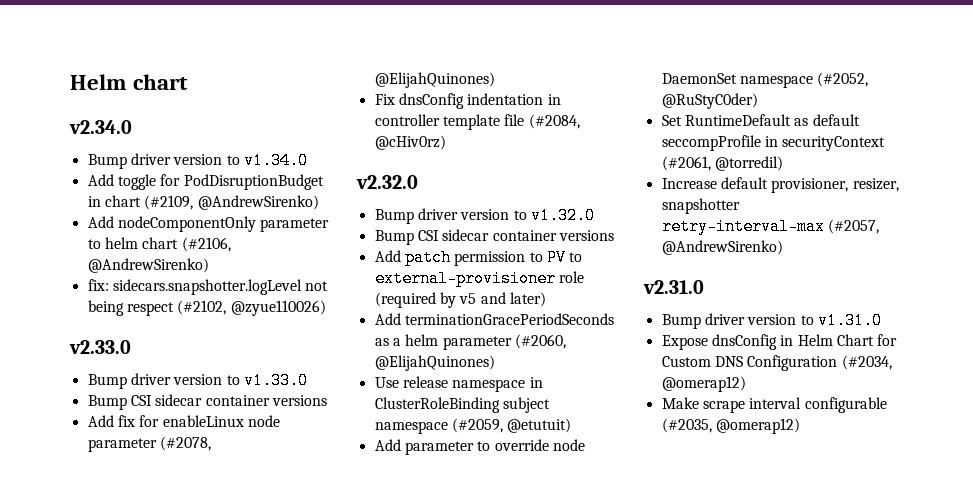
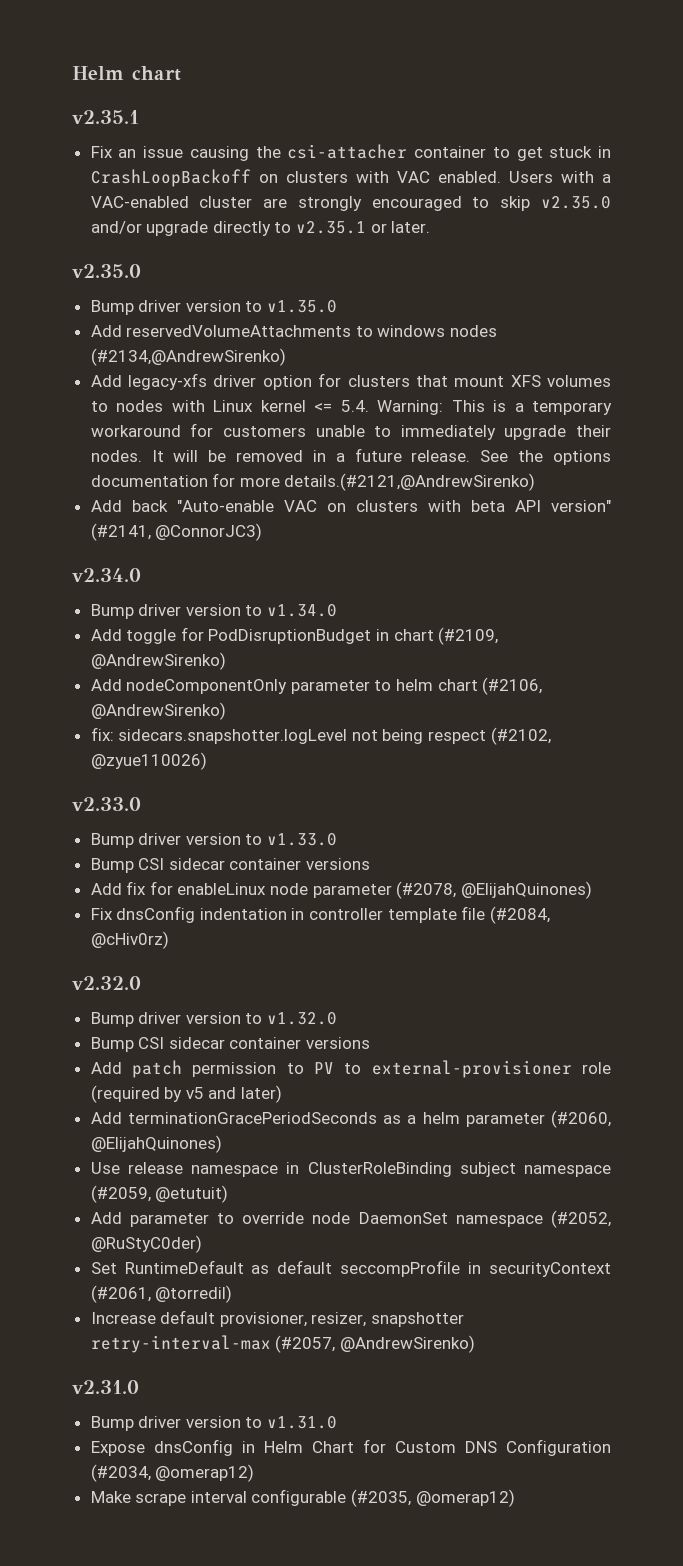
(189, 82) none -> [72,110,139,124] [90,144,611,161] [90,169,611,187] [90,196,611,211] [90,221,431,236] [72,264,141,278] [90,300,338,315] [90,325,498,337] [90,348,286,366] [90,373,611,390] [90,400,612,415] [90,423,611,440] [90,448,611,465] [90,473,536,491] [90,500,611,512] [90,523,263,541] // v2.35.1 // Fix an issue causing the csi-attacher container to get stuck in CrashLoopBackoff on clusters with VAC enabled. Users with a VAC-enabled cluster are strongly encouraged to skip v2.35.0 and/or upgrade directly to v2.35.1 or later. // v2.35.0 // Bump driver version to v1.35.0 // Add reservedVolumeAttachments to windows nodes (#2134,@AndrewSirenko) // Add legacy-xfs driver option for clusters that mount XFS volumes to nodes with Linux kernel <= 5.4. Warning: This is a temporary workaround for customers unable to immediately upgrade their nodes. It will be removed in a future release. See the options documentation for more details.(#2121,@AndrewSirenko) // Add back "Auto-enable VAC on clusters with beta API version" (#2141, @ConnorJC3)

